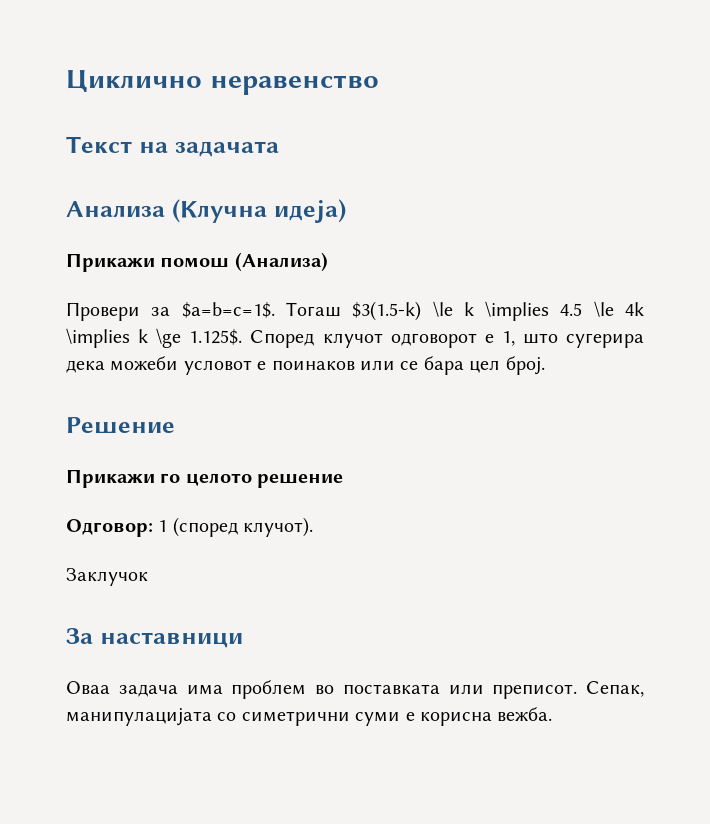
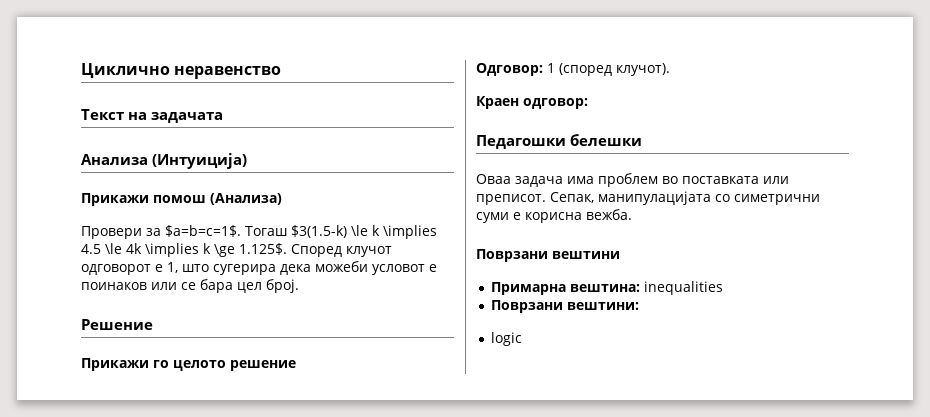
[171,199,346,223] (Клучна идеја) -> [152,153,248,169] (Интуиција)
[66,568,148,586] [66,628,243,648] Заклучок // За наставници -> [476,96,588,109] [476,134,643,149] Краен одговор: // Педагошки белешки
(553, 714) none -> [476,249,620,262] [490,281,723,295] [490,300,639,313] [490,332,522,346] // Поврзани вештини // Примарна вештина: inequalities // Поврзани вештини: // logic

